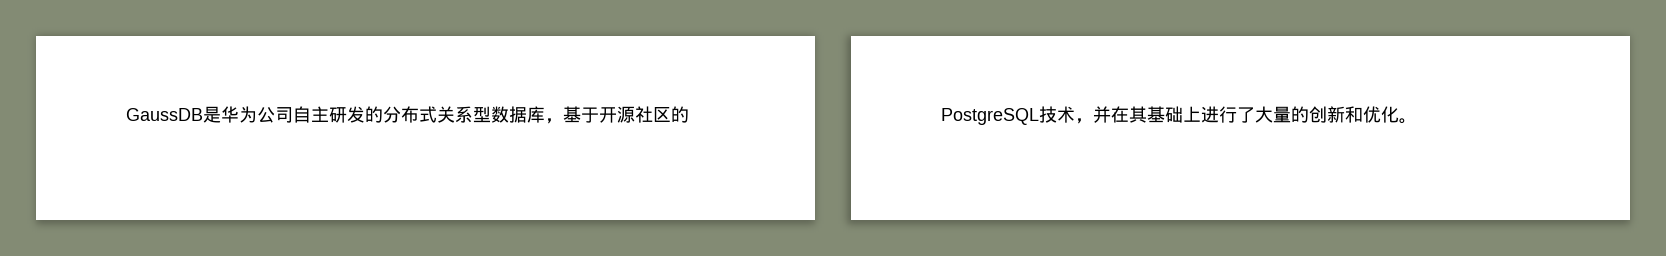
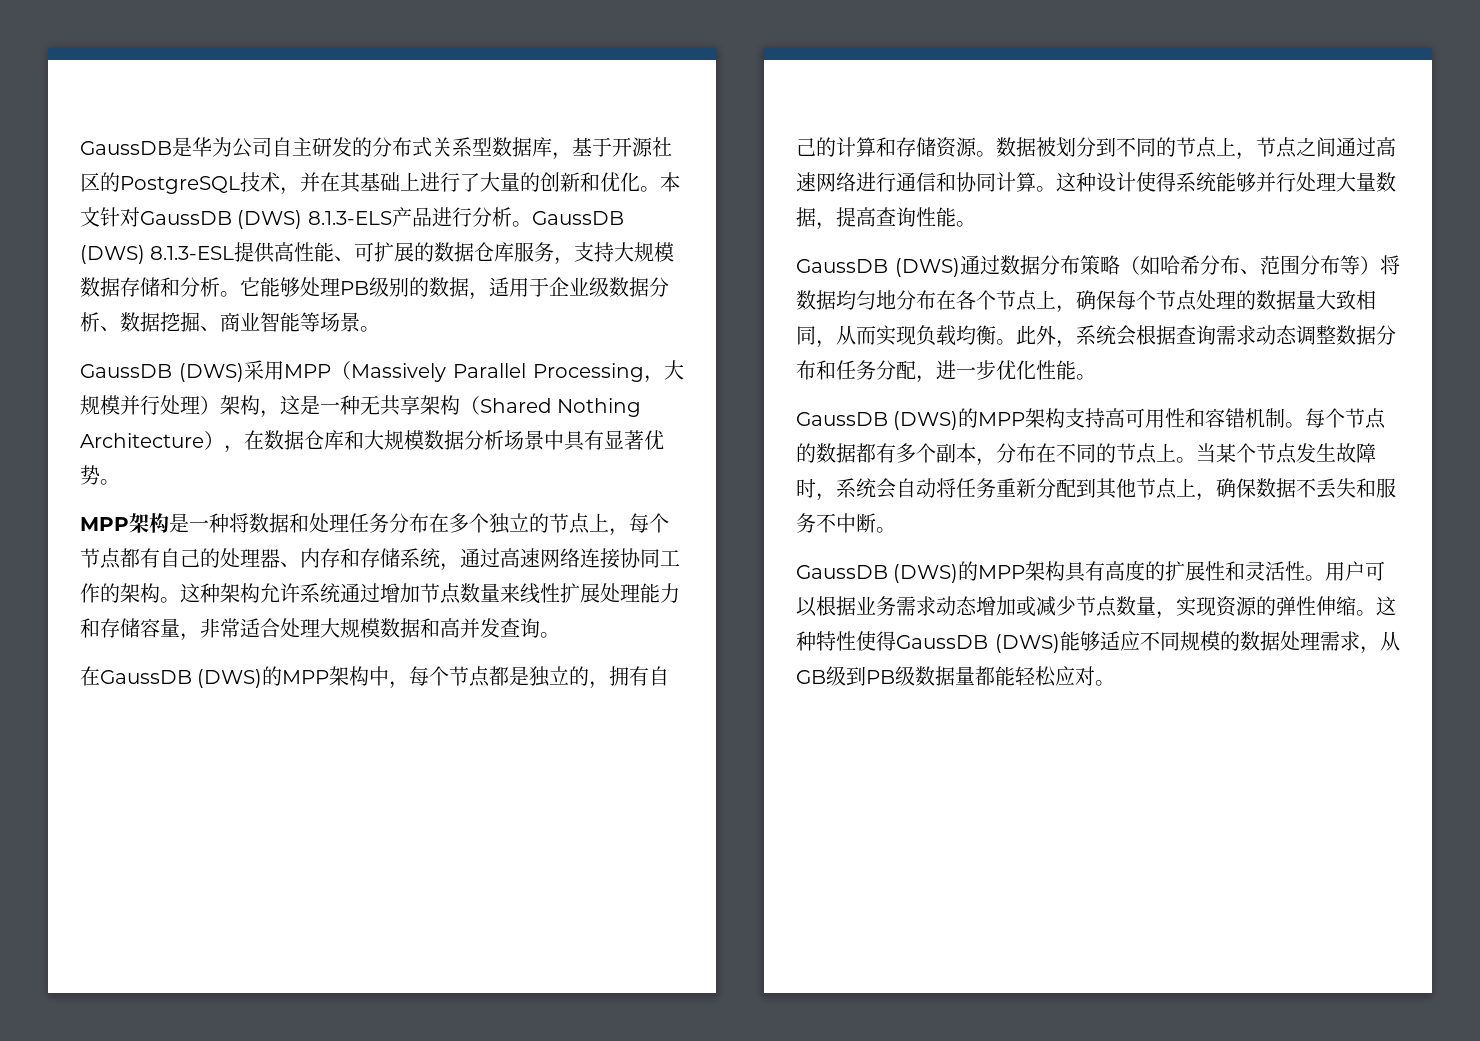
(1417, 121) none -> [660,172,680,192] [80,207,624,229] [80,242,675,265] [80,277,669,300] [80,312,380,332] [80,360,684,383] [80,395,642,418] [80,430,664,453] [80,465,120,485] [80,513,669,536] [80,548,680,571] [80,583,680,604] [80,618,560,641] [80,666,670,689] [796,137,1396,160] [796,172,1396,192] [796,207,976,230] [796,255,1400,277] [796,290,1376,313] [796,325,1396,348] [796,360,1096,383] [796,408,1387,430] [796,443,1376,466] [796,478,1396,501] [796,513,896,533] [796,560,1386,583] [796,596,1396,619] [796,631,1400,654] [796,666,1115,687] 本文针对GaussDB (DWS) 8.1.3-ELS产品进行分析。GaussDB (DWS) 8.1.3-ESL提供高性能、可扩展的数据仓库服务，支持大规模数据存储和分析。它能够处理PB级别的数据，适用于企业级数据分析、数据挖掘、商业智能等场景。 // GaussDB (DWS)采用MPP（Massively Parallel Processing，大规模并行处理）架构，这是一种无共享架构（Shared Nothing Architecture），在数据仓库和大规模数据分析场景中具有显著优势。 // MPP架构是一种将数据和处理任务分布在多个独立的节点上，每个节点都有自己的处理器、内存和存储系统，通过高速网络连接协同工作的架构。这种架构允许系统通过增加节点数量来线性扩展处理能力和存储容量，非常适合处理大规模数据和高并发查询。 // 在GaussDB (DWS)的MPP架构中，每个节点都是独立的，拥有自己的计算和存储资源。数据被划分到不同的节点上，节点之间通过高速网络进行通信和协同计算。这种设计使得系统能够并行处理大量数据，提高查询性能。 // GaussDB (DWS)通过数据分布策略（如哈希分布、范围分布等）将数据均匀地分布在各个节点上，确保每个节点处理的数据量大致相同，从而实现负载均衡。此外，系统会根据查询需求动态调整数据分布和任务分配，进一步优化性能。 // GaussDB (DWS)的MPP架构支持高可用性和容错机制。每个节点的数据都有多个副本，分布在不同的节点上。当某个节点发生故障时，系统会自动将任务重新分配到其他节点上，确保数据不丢失和服务不中断。 // GaussDB (DWS)的MPP架构具有高度的扩展性和灵活性。用户可以根据业务需求动态增加或减少节点数量，实现资源的弹性伸缩。这种特性使得GaussDB (DWS)能够适应不同规模的数据处理需求，从GB级到PB级数据量都能轻松应对。

